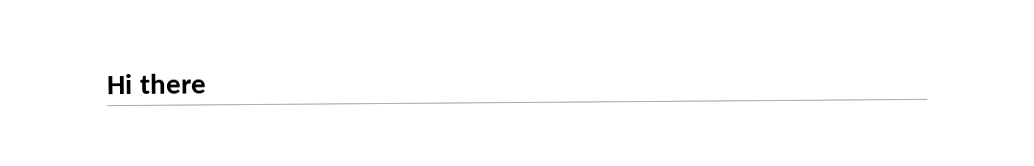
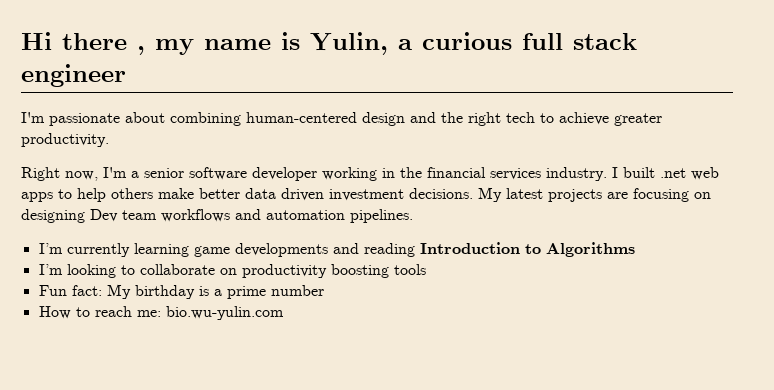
(207, 83) none -> [137,32,637,55] [21,64,126,87] [21,112,662,126] [21,133,109,147] [21,167,719,181] [21,187,711,202] [21,209,413,223] [38,242,635,257] [38,264,426,278] [38,284,324,299] [38,306,284,320] , my name is Yulin, a curious full stack engineer // I'm passionate about combining human-centered design and the right tech to achieve greater productivity. // Right now, I'm a senior software developer working in the financial services industry. I built .net web apps to help others make better data driven investment decisions. My latest projects are focusing on designing Dev team workflows and automation pipelines. // I’m currently learning game developments and reading Introduction to Algorithms // I’m looking to collaborate on productivity boosting tools // Fun fact: My birthday is a prime number // How to reach me: bio.wu-yulin.com

